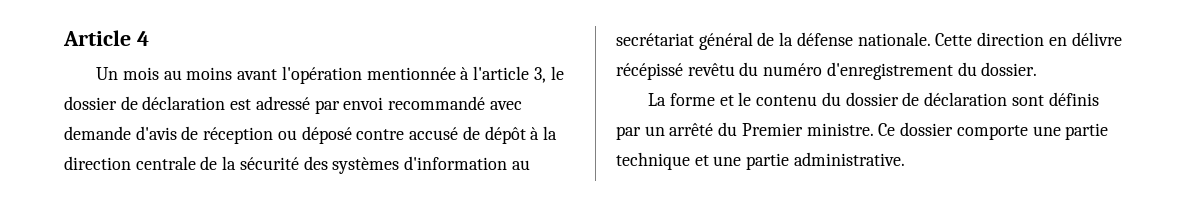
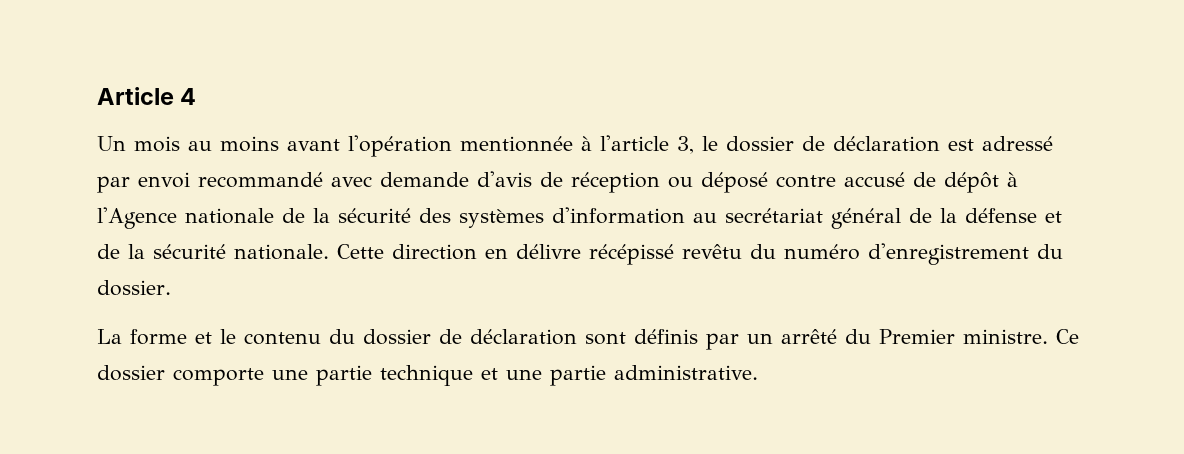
[542,126,557,140] [64,156,196,170] la direction centrale -> [97,207,274,229] l'Agence nationale
(853, 39) none -> [1045,211,1062,223] [97,244,226,259] et de la sécurité

